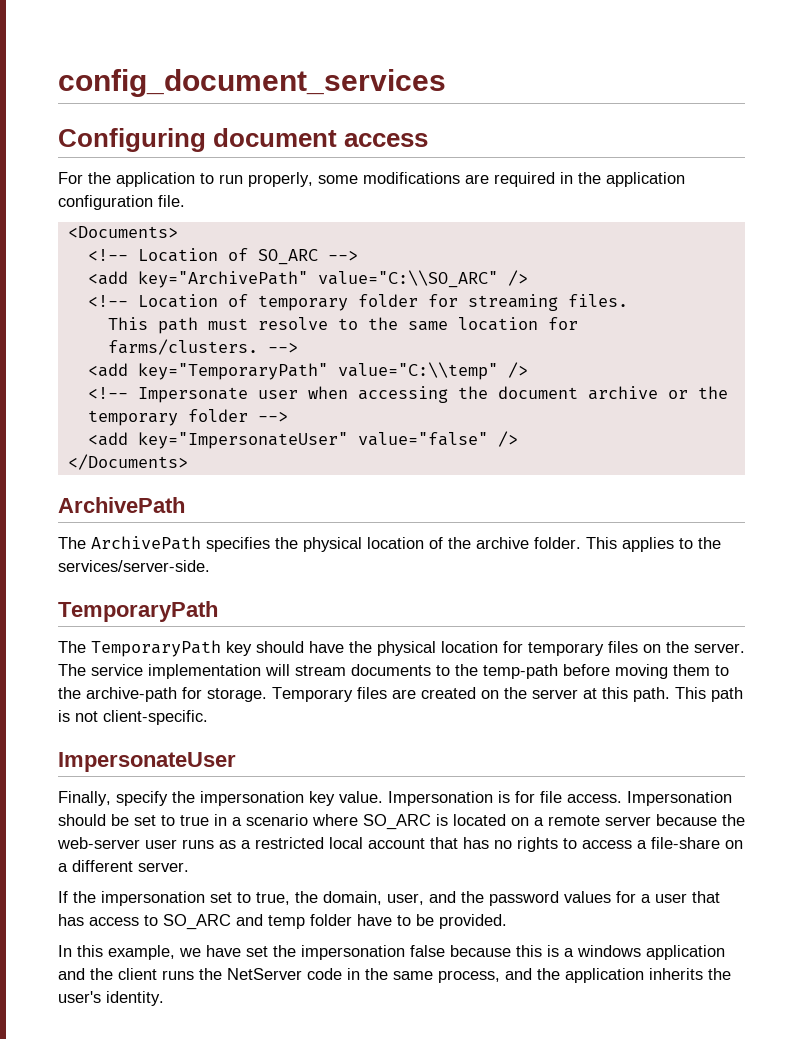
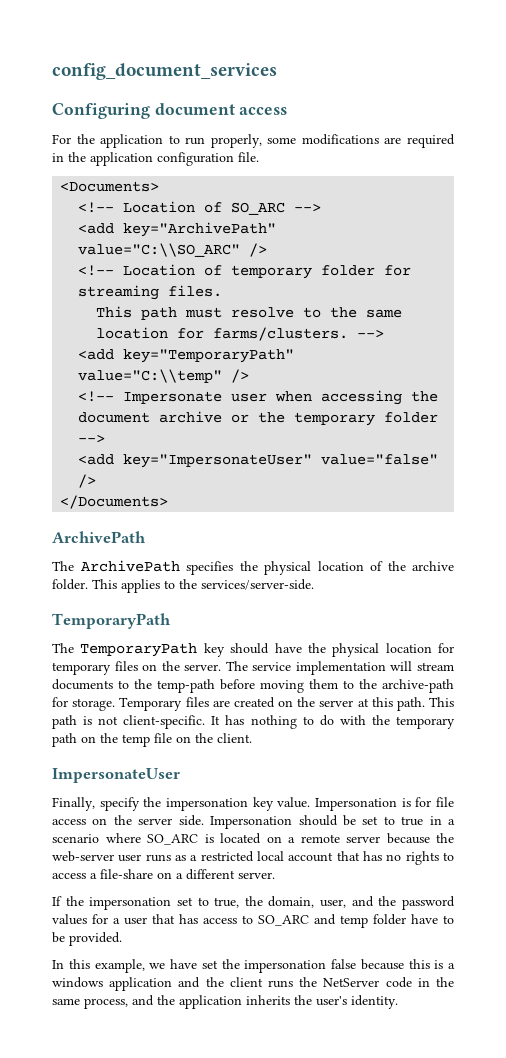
(208, 717) none -> [211,715,455,729] [52,733,252,747] It has nothing to do with the temporary path on the temp file on the client.
[567,794,622,803] access. -> [52,815,204,826] access on the server side.

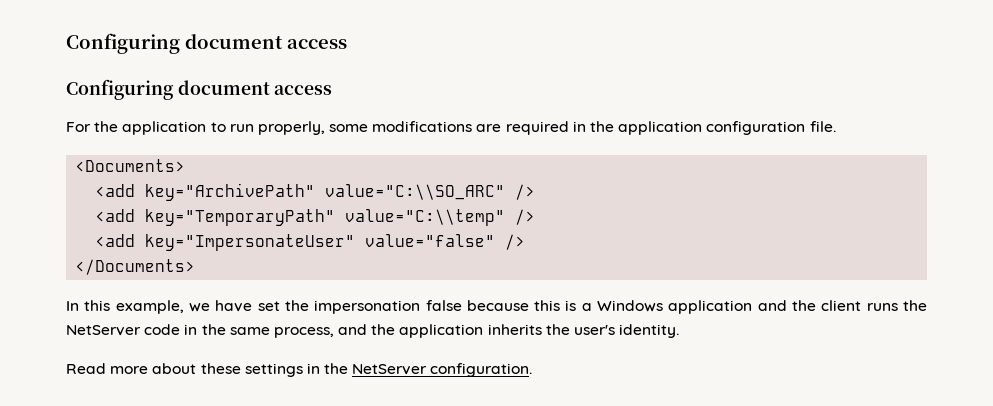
[52,63,277,80] config_document_services -> [66,33,347,54] Configuring document access
[78,201,322,215] // <!-- Location of SO_ARC --> -> (186, 165) none
[78,264,412,279] [78,285,223,300] [96,306,403,320] [96,327,385,341] [78,349,295,363] [78,369,250,383] [78,390,439,405] [78,411,439,426] [78,435,106,443] <!-- Location of temporary folder for streaming files. // This path must resolve to the same location for farms/clusters. --> // <add key="TemporaryPath" value="C:\\temp" /> // <!-- Impersonate user when accessing the document archive or the temporary folder --> -> [95,209,536,226] <add key="TemporaryPath" value="C:\\temp" />
[52,531,146,543] [52,560,454,575] [52,579,314,593] [52,613,171,629] [52,643,454,657] [52,661,454,675] [52,679,454,693] [52,697,455,711] [52,715,455,729] [52,733,252,747] [52,768,180,783] [52,797,455,811] [52,815,456,829] [52,833,454,845] [52,851,454,865] [52,869,275,880] [52,896,455,910] [52,914,454,928] [52,932,122,946] // ArchivePath // The ArchivePath specifies the physical location of the archive folder. This applies to the services/server-side. // TemporaryPath // The TemporaryPath key should have the physical location for temporary files on the server. The service implementation will stream documents to the temp-path before moving them to the archive-path for storage. Temporary files are created on the server at this path. This path is not client-specific. It has nothing to do with the temporary path on the temp file on the client. // ImpersonateUser // Finally, specify the impersonation key value. Impersonation is for file access on the server side. Impersonation should be set to true in a scenario where SO_ARC is located on a remote server because the web-server user runs as a restricted local account that has no rights to access a file-share on a different server. // If the impersonation set to true, the domain, user, and the password values for a user that has access to SO_ARC and temp folder have to be provided. -> (196, 267) none
[52,977,103,988] windows -> [597,300,664,312] Windows
(398, 1002) none -> [66,363,533,377] // Read more about these settings in the NetServer configuration.

